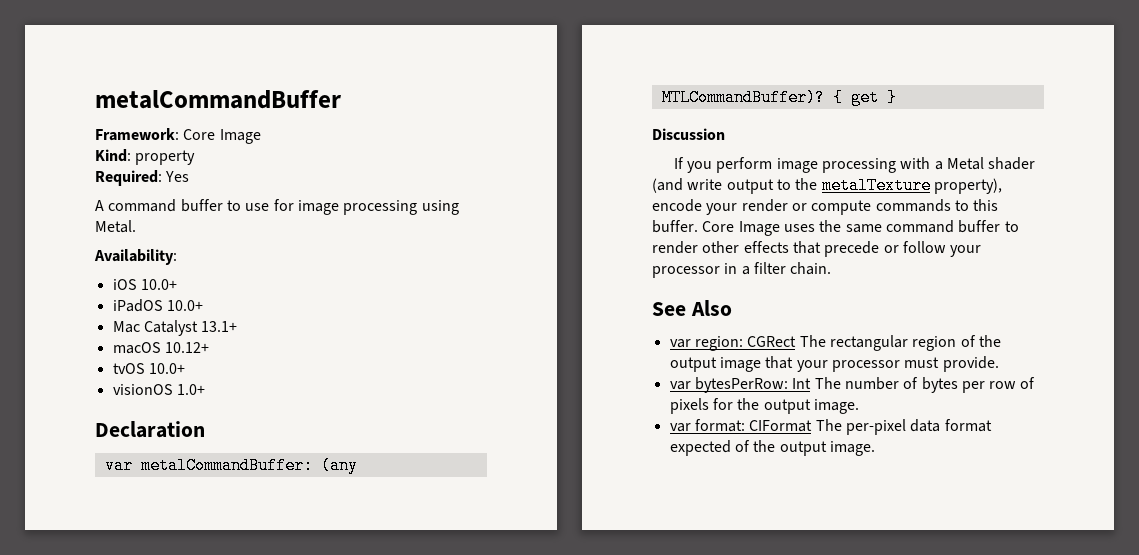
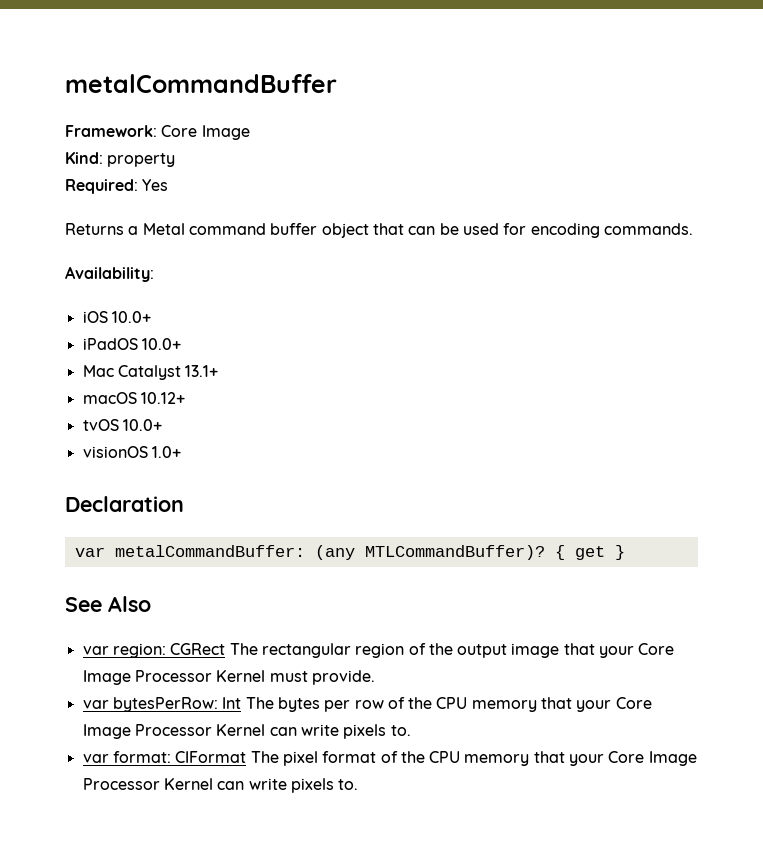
[95,199,459,215] [95,220,136,233] A command buffer to use for image processing using Metal. -> [65,223,693,238] Returns a Metal command buffer object that can be used for encoding commands.
[652,128,725,140] [673,157,1036,173] [652,177,1002,194] [652,199,999,215] [652,220,1019,236] [652,241,982,257] [652,262,832,278] // Discussion // If you perform image processing with a Metal shader (and write output to the metalTexture property), encode your render or compute commands to this buffer. Core Image uses the same command buffer to render other effects that precede or follow your processor in a filter chain. -> (625, 552) none
[831,360,900,372] processor -> [638,643,675,655] [82,670,266,685] Core Image Processor Kernel
[844,377,919,390] number of -> (274, 703) none
[669,398,859,414] [669,419,992,435] [669,440,875,456] pixels for the output image. // var format: CIFormat The per-pixel data format expected of the output image. -> [408,697,652,712] [82,724,411,739] [82,751,697,766] [82,778,359,793] the CPU memory that your Core Image Processor Kernel can write pixels to. // var format: CIFormat The pixel format of the CPU memory that your Core Image Processor Kernel can write pixels to.

